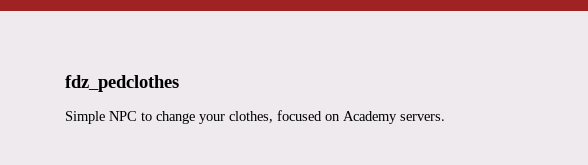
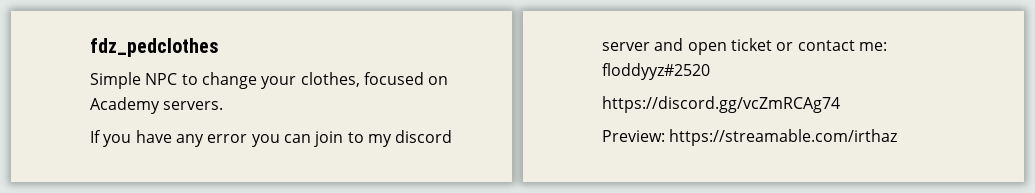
(445, 117) none -> [90,130,453,147] [602,38,887,55] [602,63,710,80] [602,96,840,113] [602,129,898,146] // If you have any error you can join to my discord server and open ticket or contact me: floddyyz#2520 // https://discord.gg/vcZmRCAg74 // Preview: https://streamable.com/irthaz

